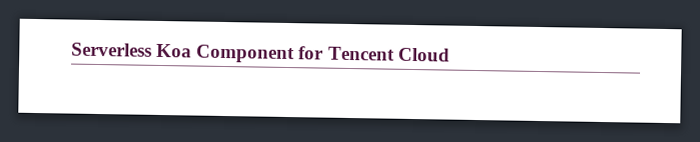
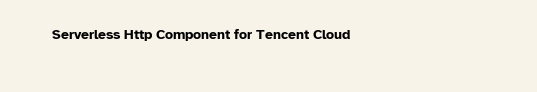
[156,43,193,58] Koa -> [124,30,153,41] Http

